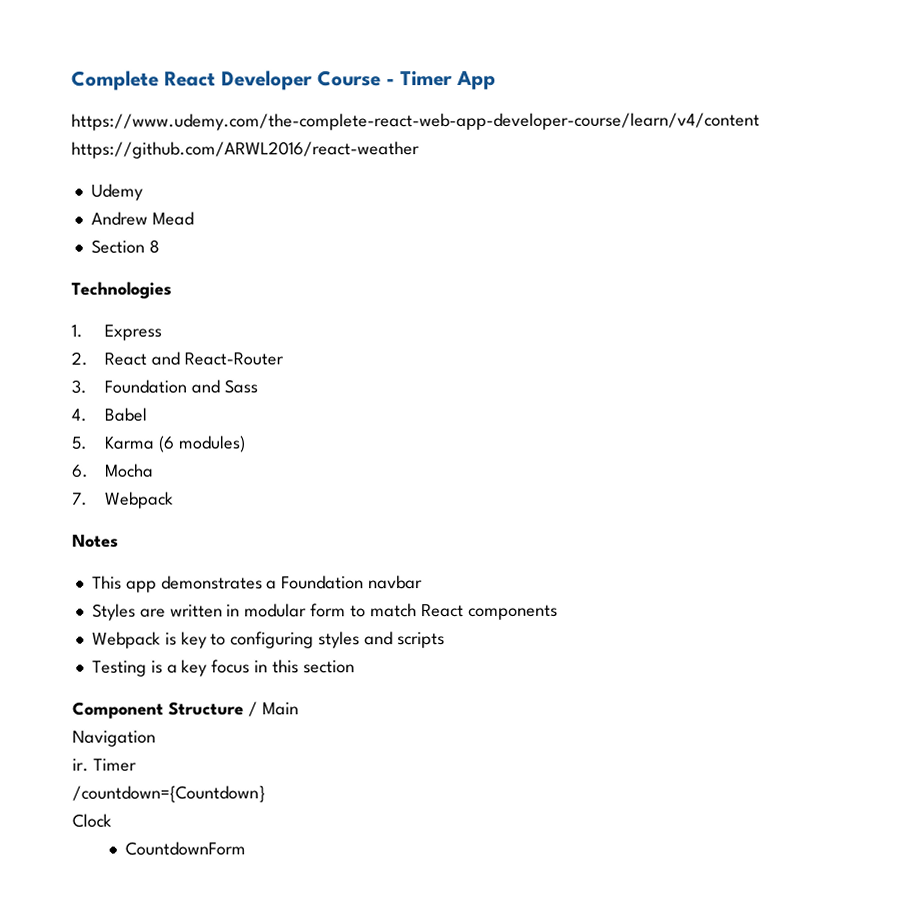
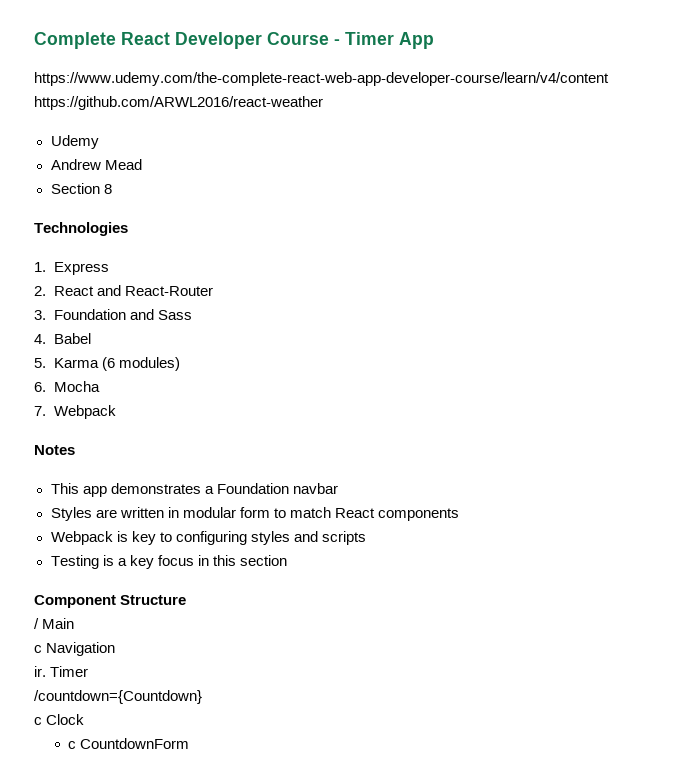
(244, 708) none -> (187, 600) //
(299, 709) none -> [34,645,42,653] c
(266, 794) none -> [34,717,42,725] c
(112, 820) none -> [68,741,77,749] c

